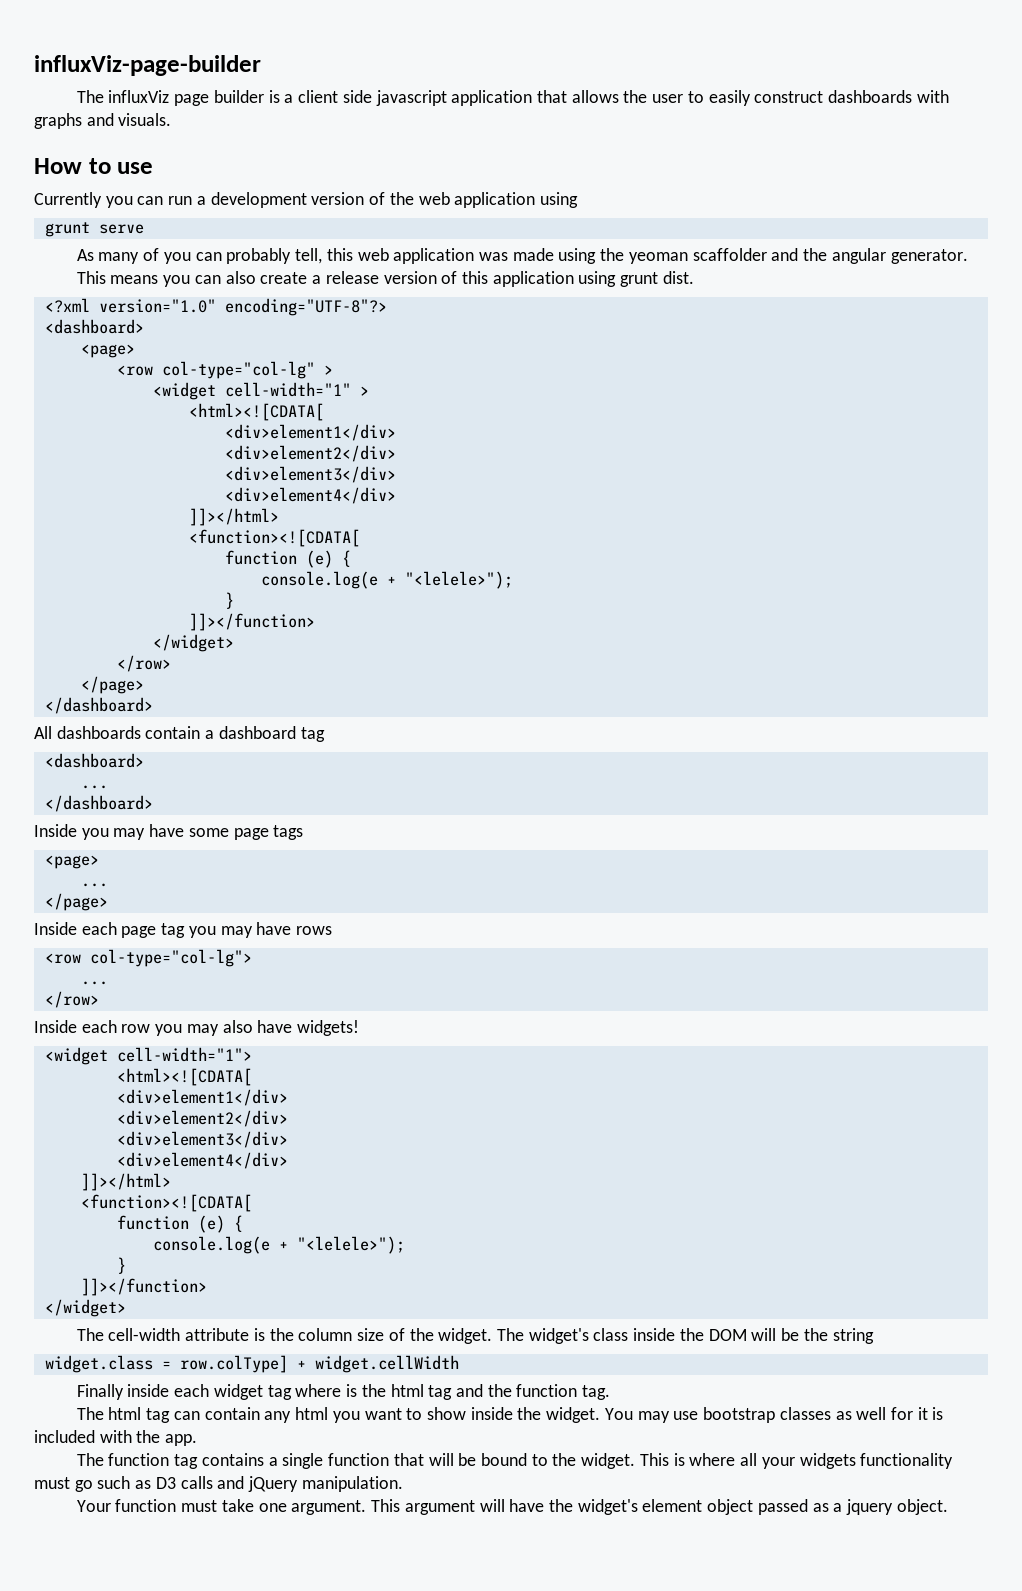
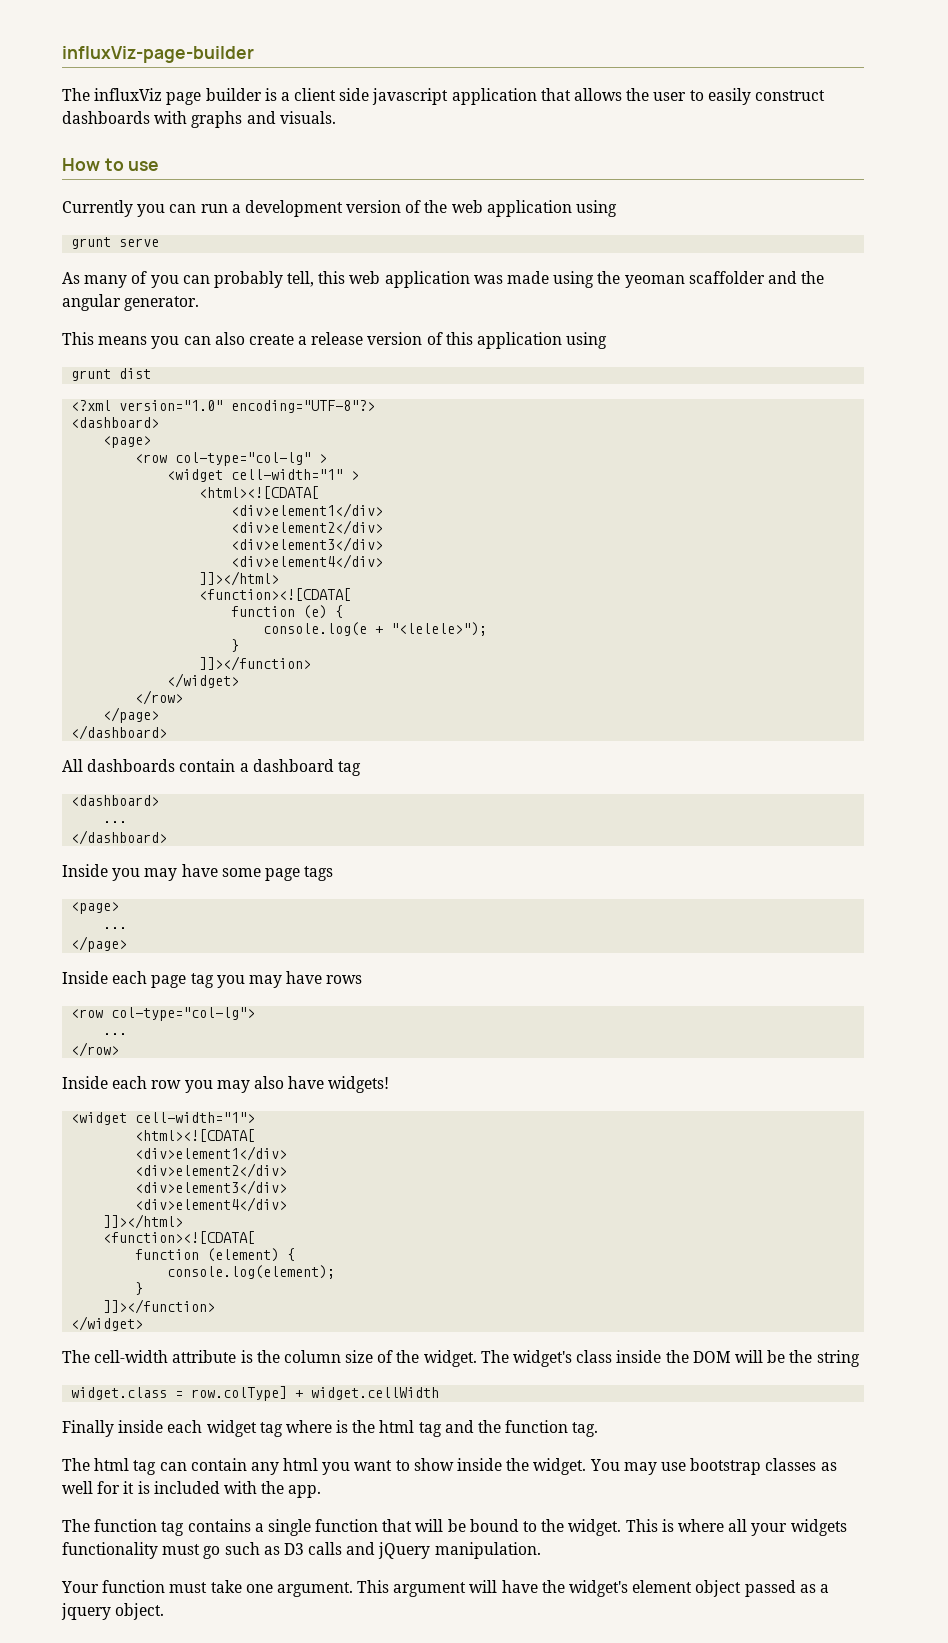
[620,271,694,287] grunt dist. -> [71,368,152,381] // grunt dist
[197,1215,243,1233] [152,1236,405,1254] (e) { // console.log(e + "<lelele>"); -> [207,1248,296,1262] [167,1265,336,1279] (element) { // console.log(element);

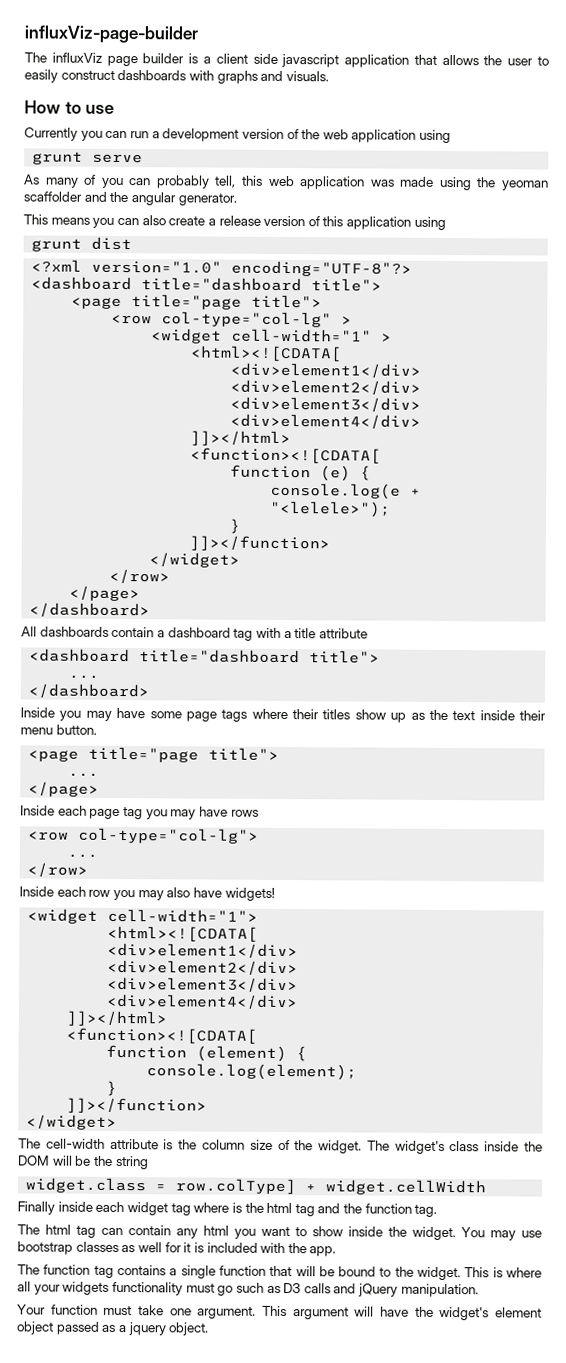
[71,417,160,428] [103,436,152,448] <dashboard> // <page> -> [31,276,383,292] [71,294,323,310] <dashboard title="dashboard title"> // <page title="page title">
[71,795,160,806] // <dashboard> -> [255,627,368,639] [29,648,381,664] with a title attribute // <dashboard title="dashboard title">
[71,902,120,914] // <page> -> [251,708,546,723] [20,724,97,735] [28,746,280,763] where their titles show up as the text inside their menu button. // <page title="page title">

